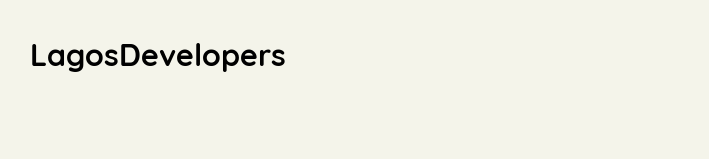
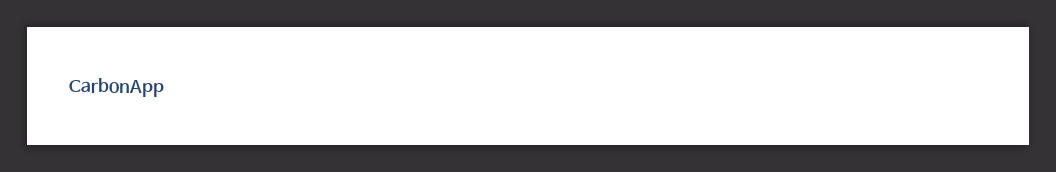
[30,43,286,72] LagosDevelopers -> [69,78,164,97] CarbonApp

